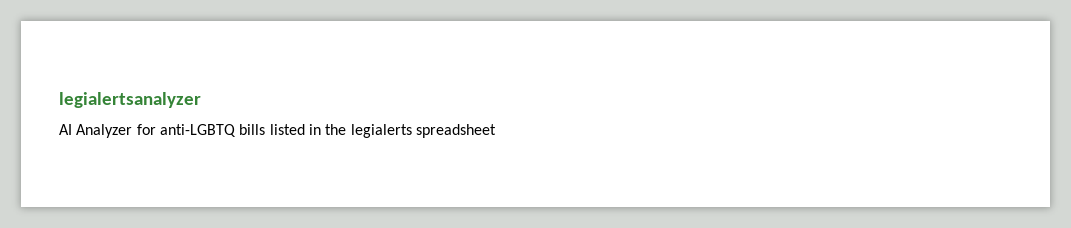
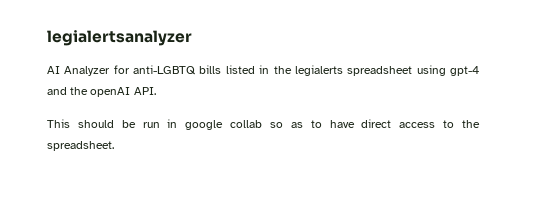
(496, 131) none -> [416,65,480,76] [47,87,156,97] [47,119,480,130] [47,141,114,151] using gpt-4 and the openAI API. // This should be run in google collab so as to have direct access to the spreadsheet.

